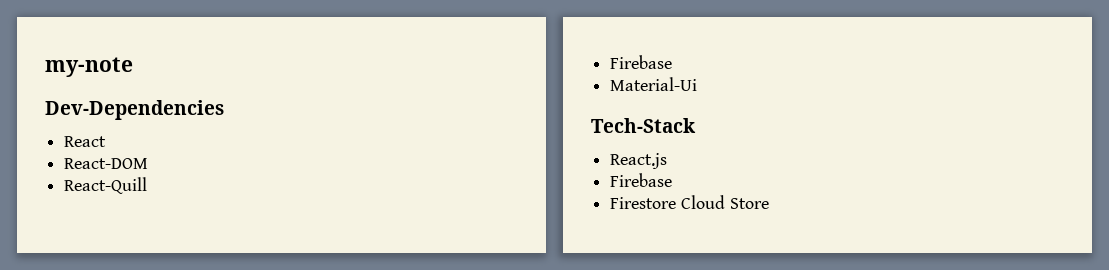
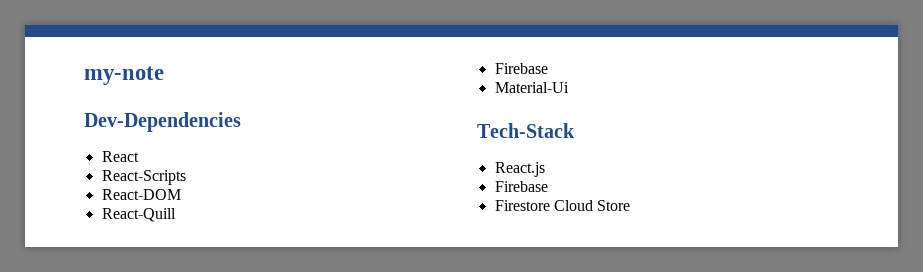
(107, 141) none -> [101,170,186,185] // React-Scripts

